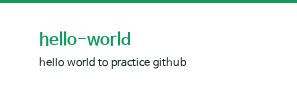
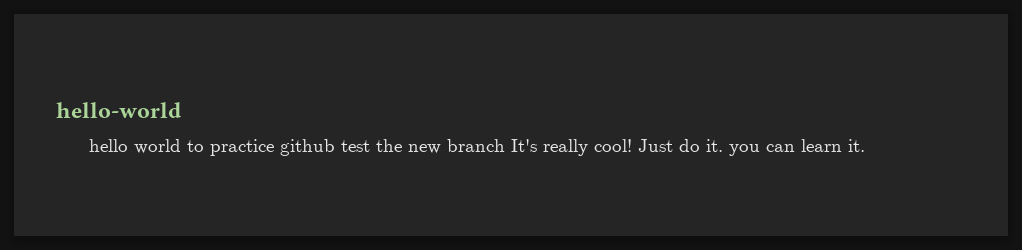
(187, 63) none -> [340,139,865,156] test the new branch It's really cool! Just do it. you can learn it.

